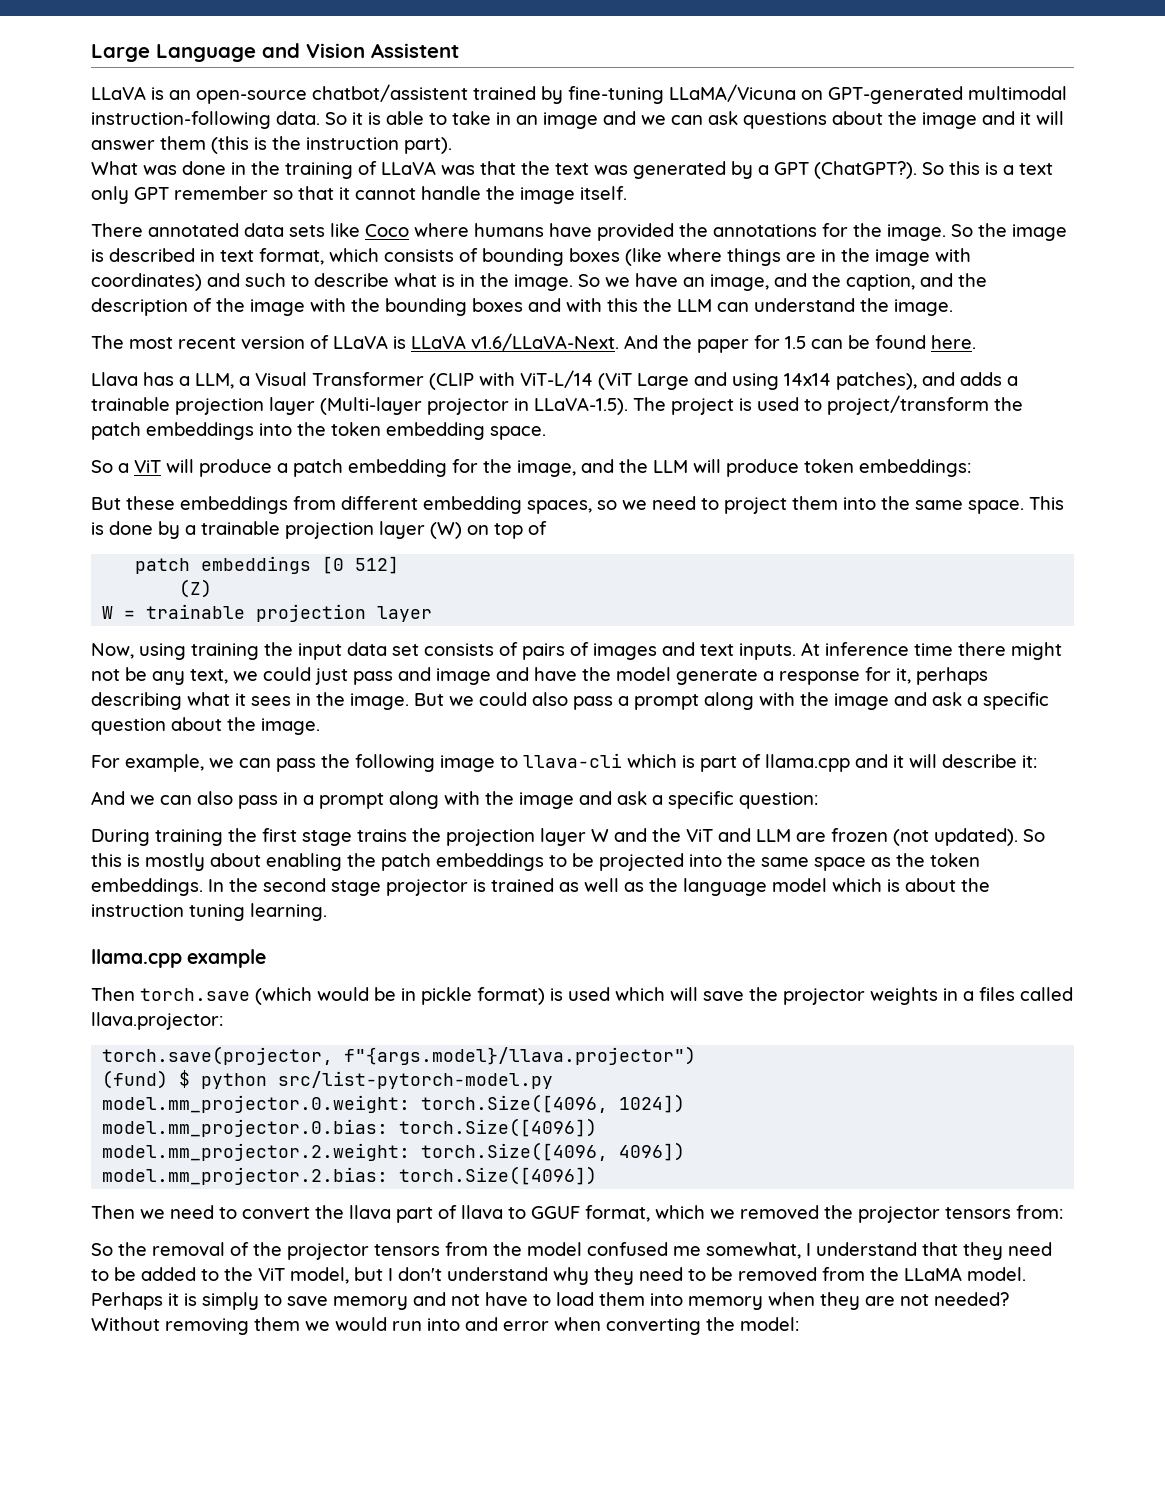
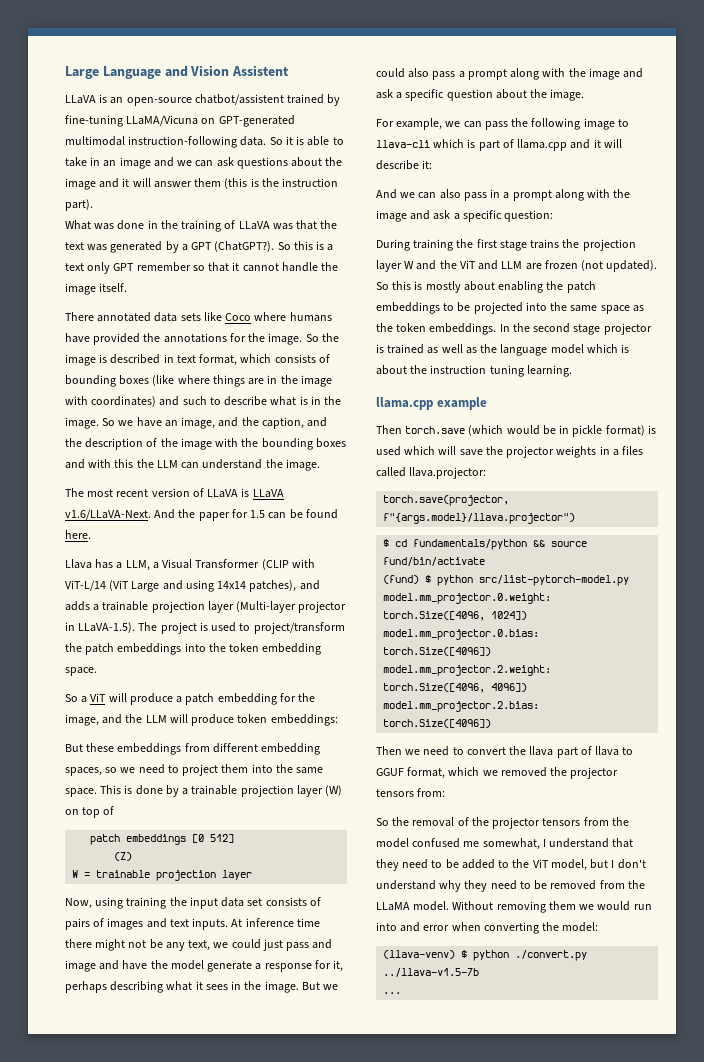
(697, 1055) none -> [383,539,588,550] [383,557,486,566] // $ cd fundamentals/python && source fund/bin/activate
[91,1292,1009,1310] Perhaps it is simply to save memory and not have to load them into memory when they are not needed? -> (450, 906) none
(799, 1324) none -> [383,950,588,961] [383,968,480,977] [383,992,402,994] // (llava-venv) $ python ./convert.py ../llava-v1.5-7b // ...

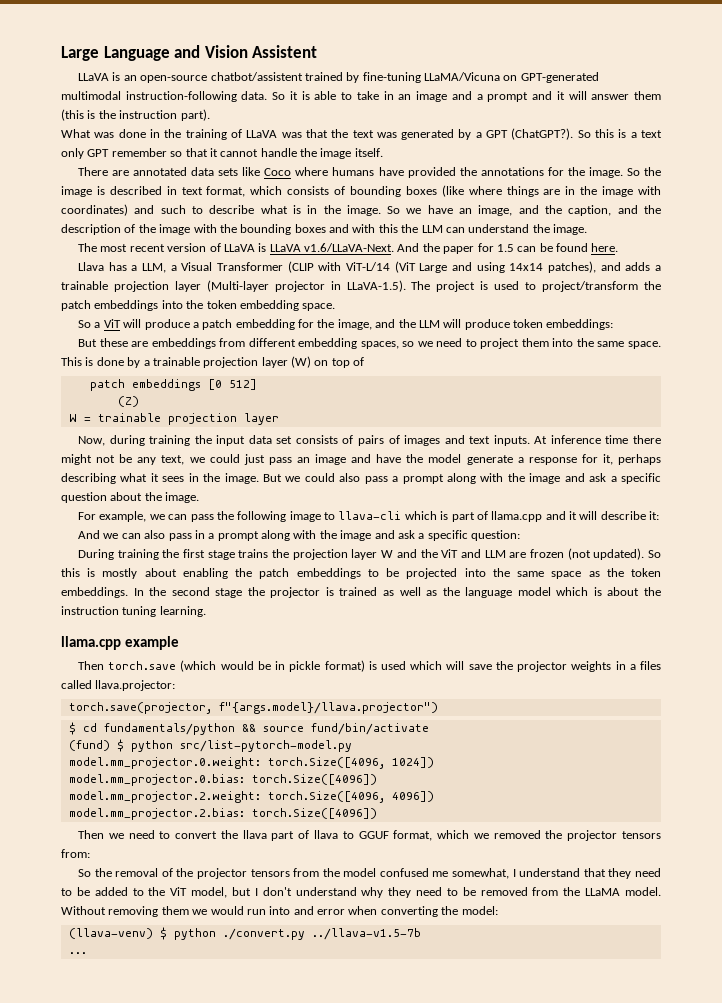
[177,157,343,169] [65,178,96,190] we can ask questions about the image -> [476,92,529,102] a prompt
(94, 316) none -> [112,170,130,176] are
(115, 747) none -> [131,341,149,347] are
[95,897,124,909] using -> [109,435,145,446] during
[312,939,333,949] and -> [296,457,310,463] an
(601, 329) none -> [247,587,265,596] the

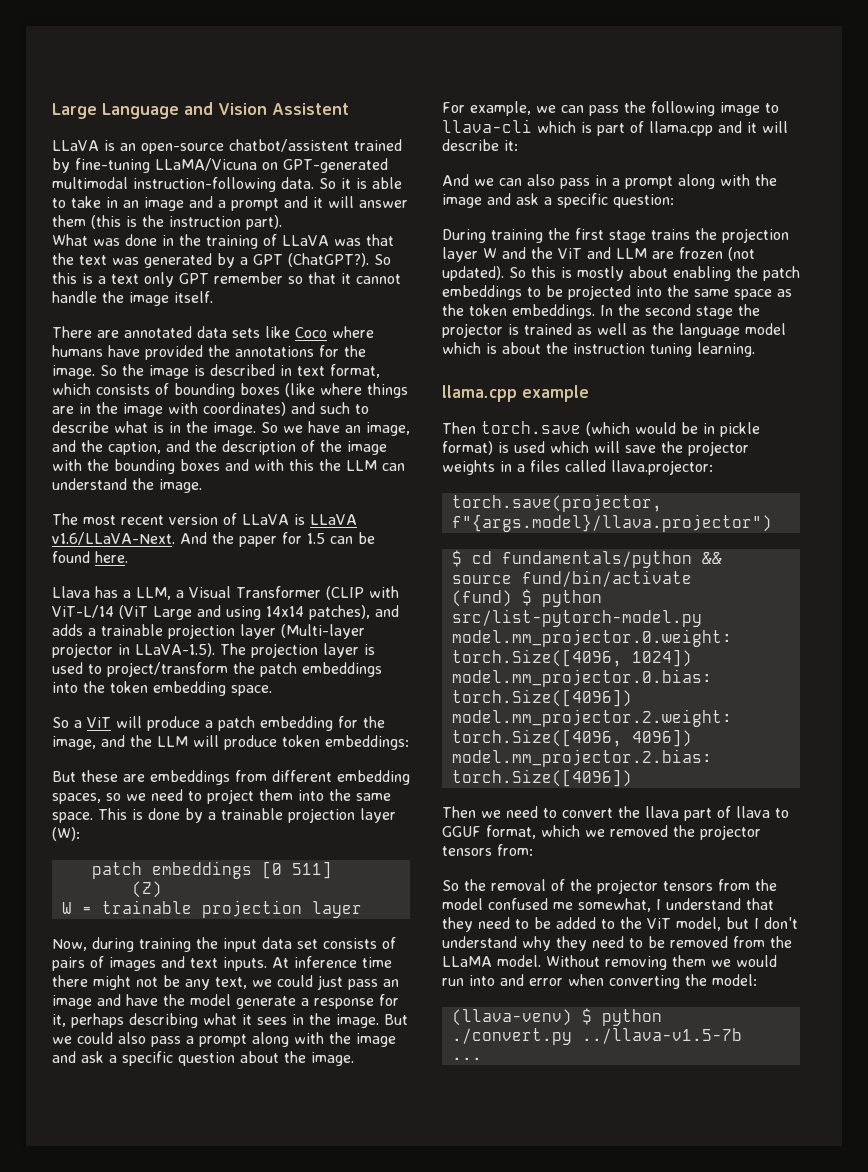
[436,281,476,292] project -> [250,643,359,658] projection layer
[291,356,365,368] (W) on top of -> [52,827,80,841] (W):
[228,379,257,390] 512] -> [291,861,332,879] 511]

